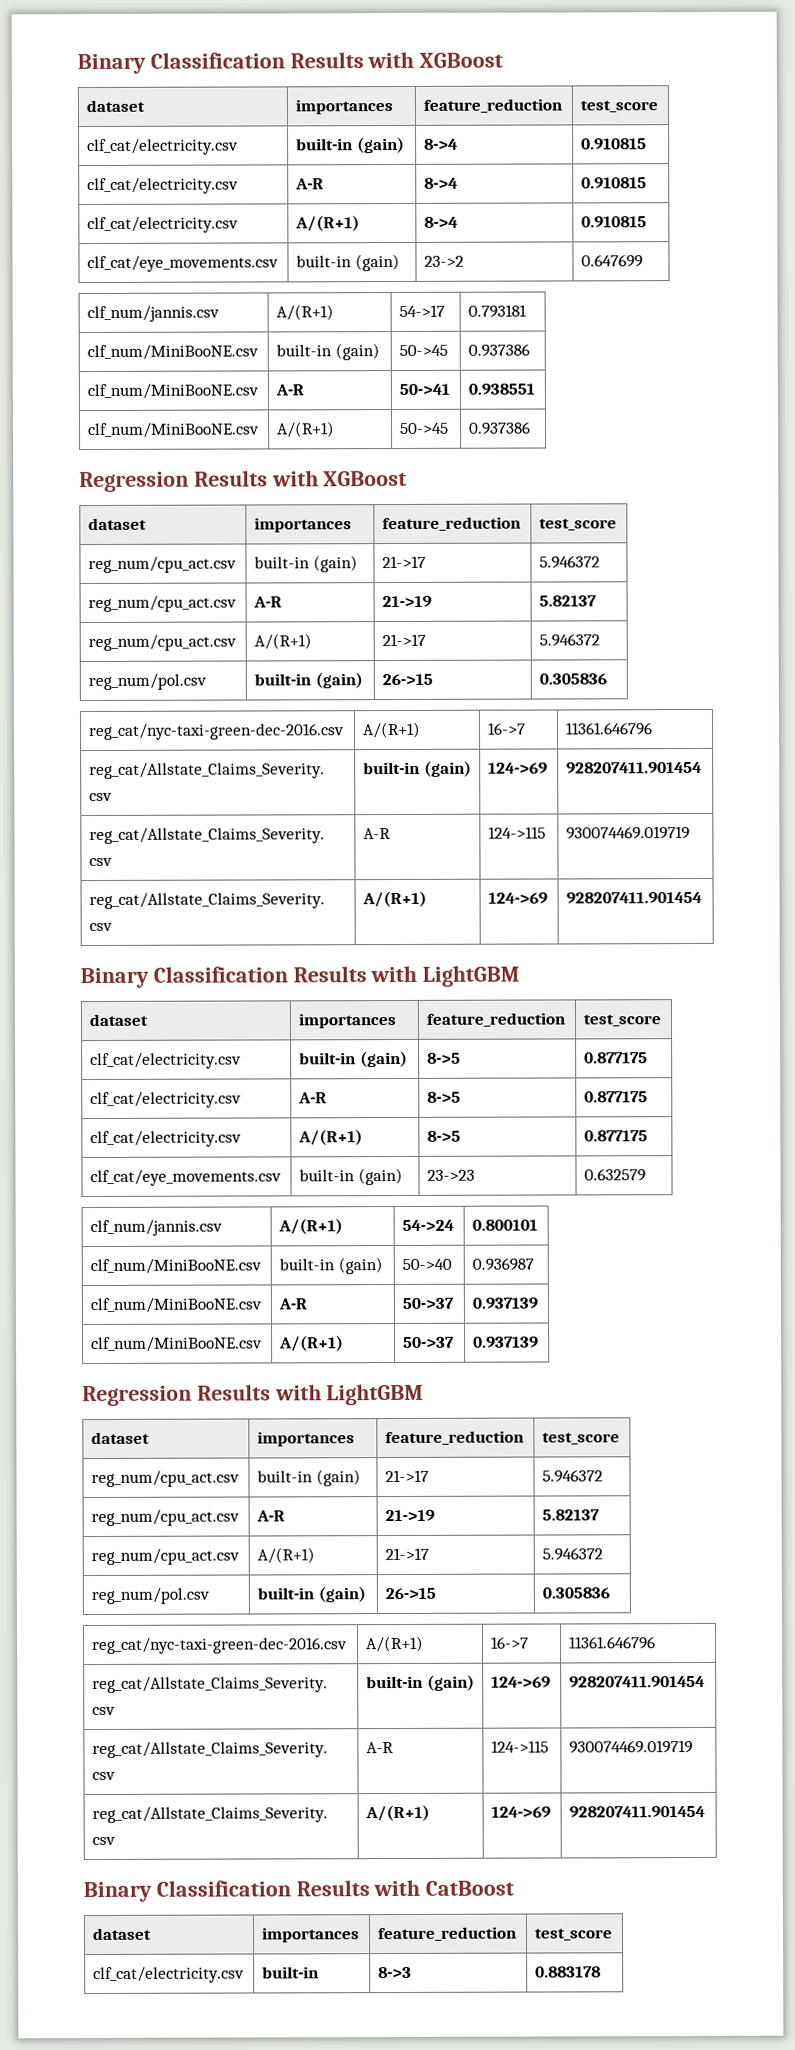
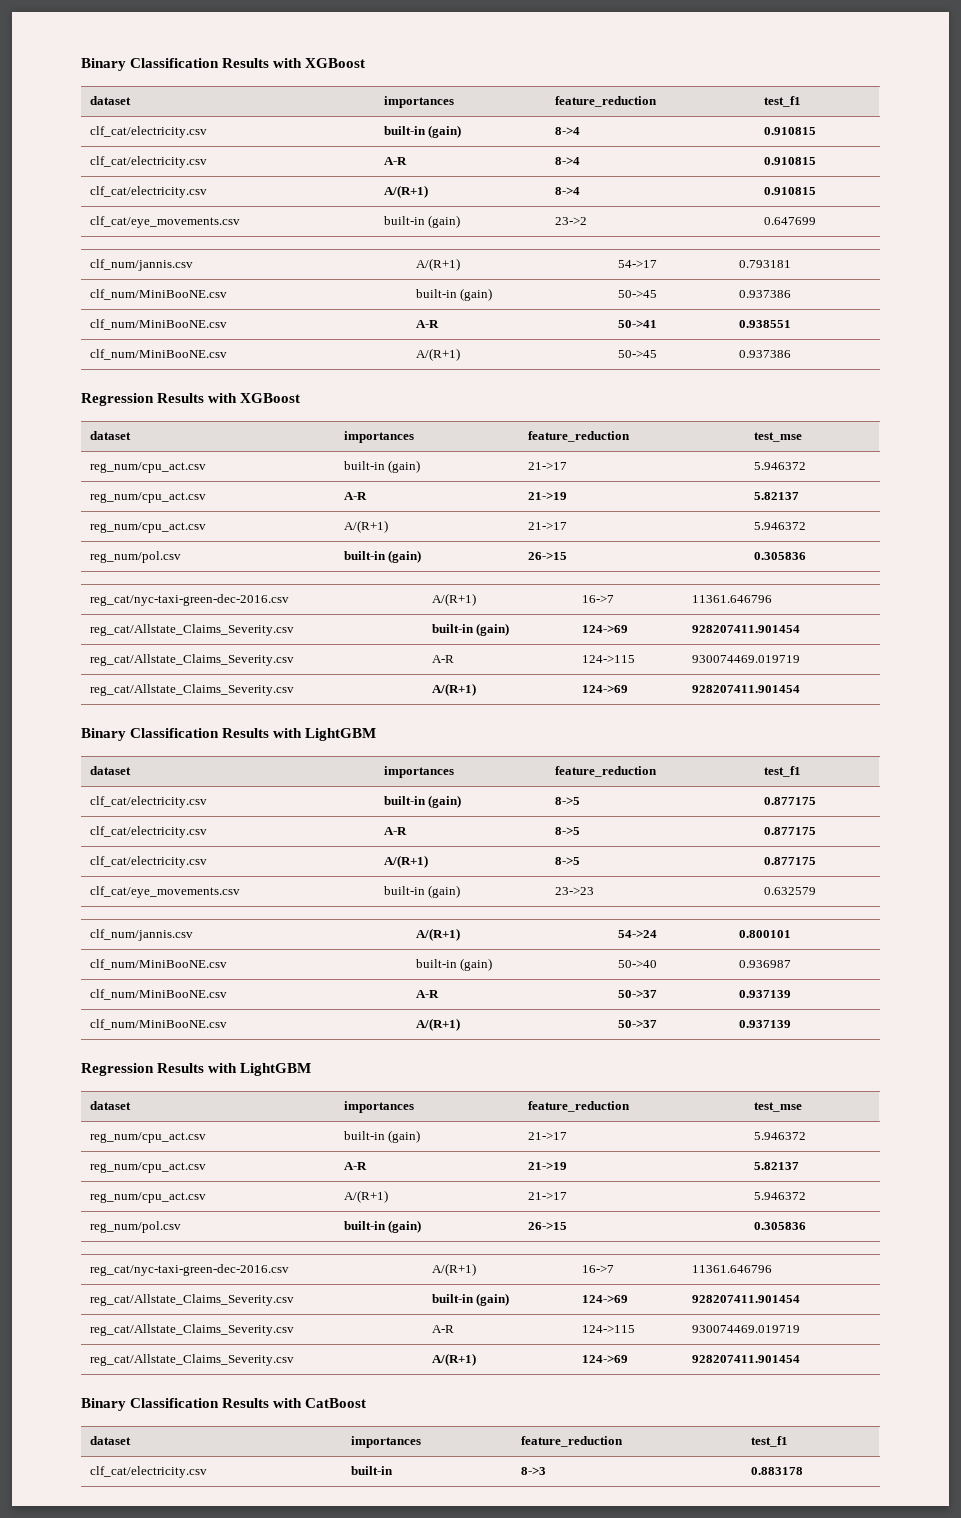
[580,100,659,113] test_score -> [763,96,801,107] test_f1
[539,518,618,531] test_score -> [753,432,802,442] test_mse
[583,1014,663,1027] test_score -> [763,766,801,777] test_f1
[542,1432,621,1445] test_score -> [753,1102,802,1112] test_mse
[534,1928,614,1941] test_score -> [750,1436,788,1447] test_f1

